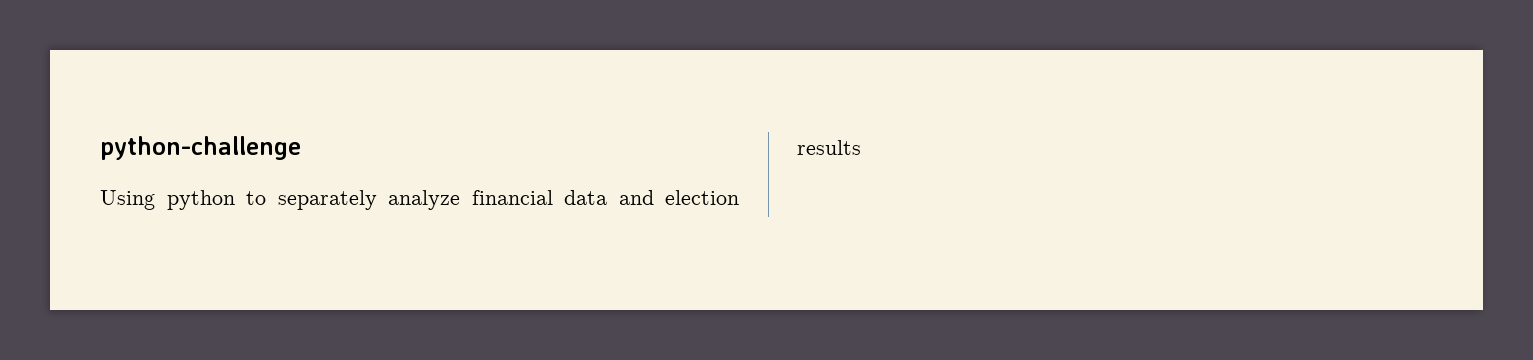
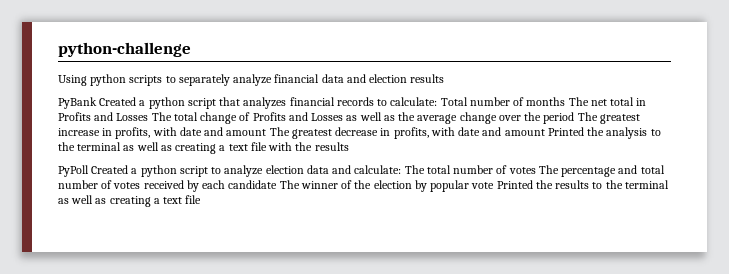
(235, 200) none -> [129,75,163,86] scripts
(861, 147) none -> [58,97,647,109] [58,112,640,124] [58,127,661,139] [58,142,349,154] [58,165,665,177] [58,180,669,192] [58,195,202,207] // PyBank Created a python script that analyzes financial records to calculate: Total number of months The net total in Profits and Losses The total change of Profits and Losses as well as the average change over the period The greatest increase in profits, with date and amount The greatest decrease in profits, with date and amount Printed the analysis to the terminal as well as creating a text file with the results // PyPoll Created a python script to analyze election data and calculate: The total number of votes The percentage and total number of votes received by each candidate The winner of the election by popular vote Printed the results to the terminal as well as creating a text file

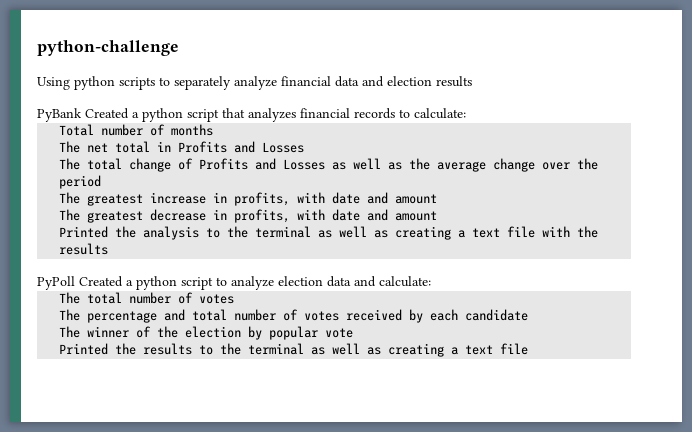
(438, 101) none -> (466, 113) //
(566, 101) none -> (214, 130) //
(149, 117) none -> (305, 147) //
(575, 118) none -> (102, 182) //
(267, 132) none -> (438, 199) //
(545, 132) none -> (438, 216) //
(402, 169) none -> (431, 281) //
(536, 170) none -> (235, 299) //
(278, 184) none -> (529, 315) //
(495, 185) none -> (354, 333) //

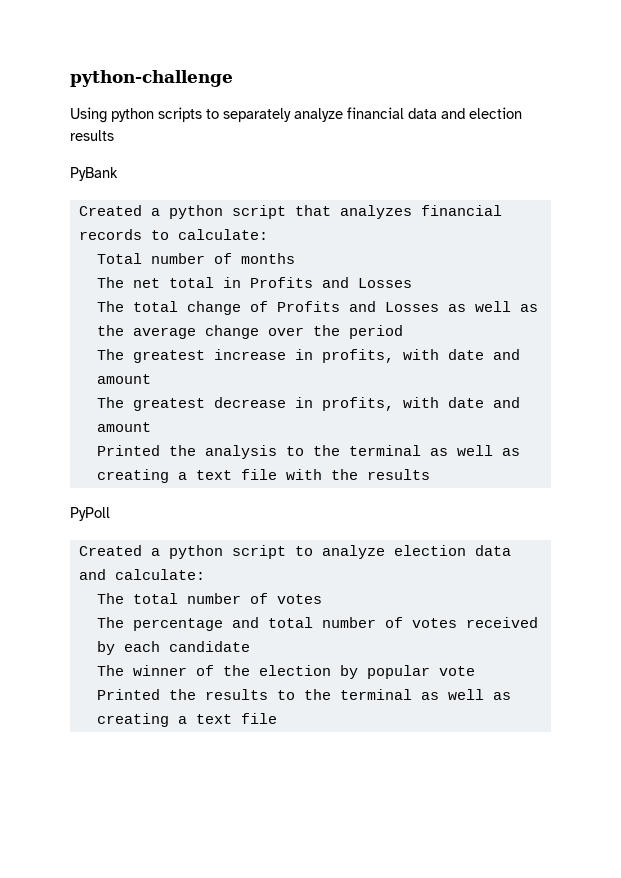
(82, 115) none -> (118, 174) //
(75, 283) none -> (110, 514) //

